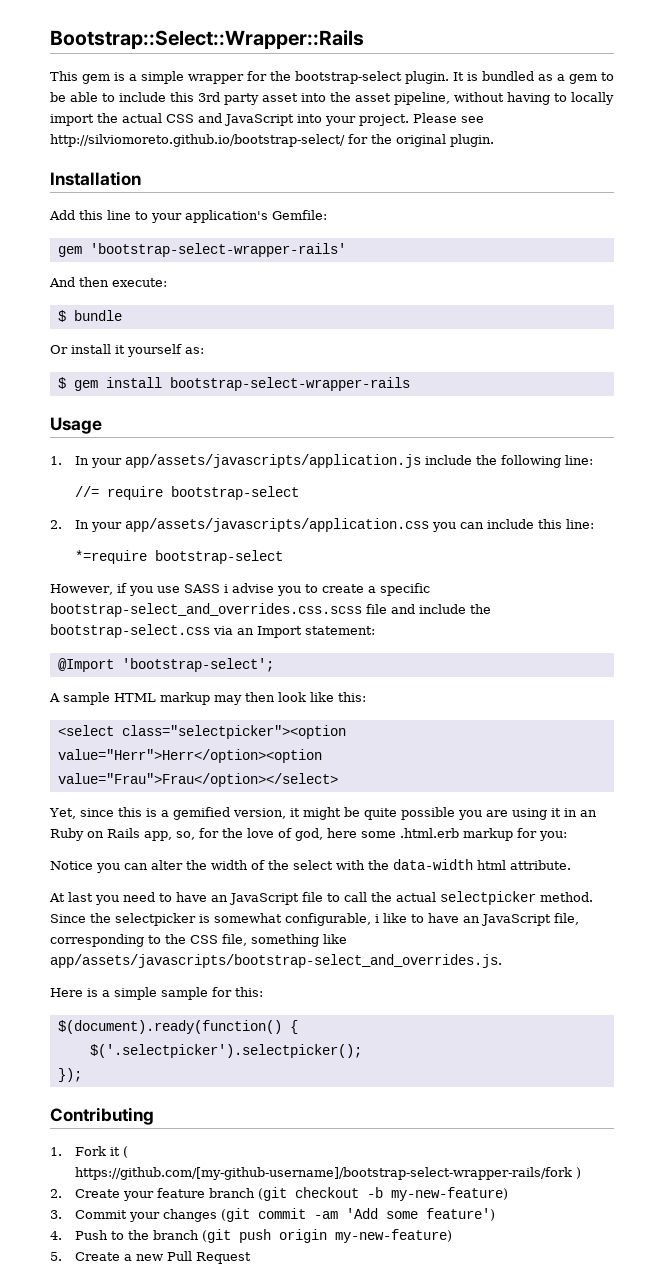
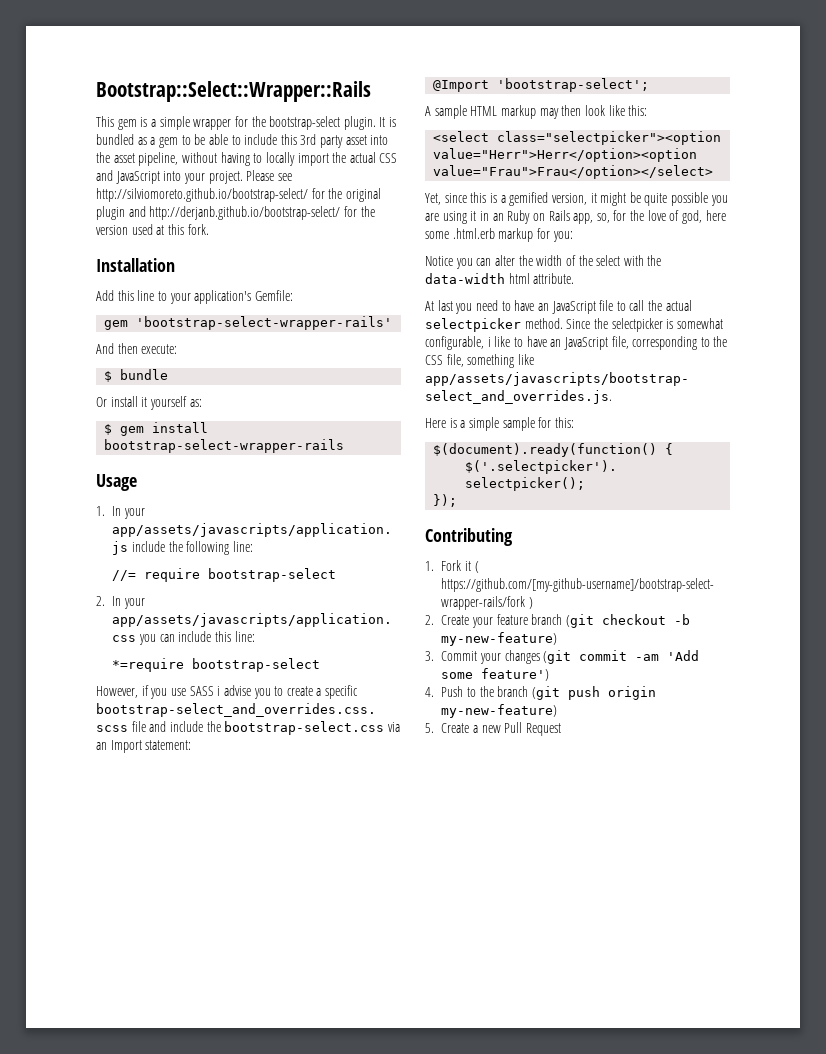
[450,134,494,147] plugin. -> [96,206,375,220] [96,224,209,235] plugin and http://derjanb.github.io/bootstrap-select/ for the version used at this fork.

